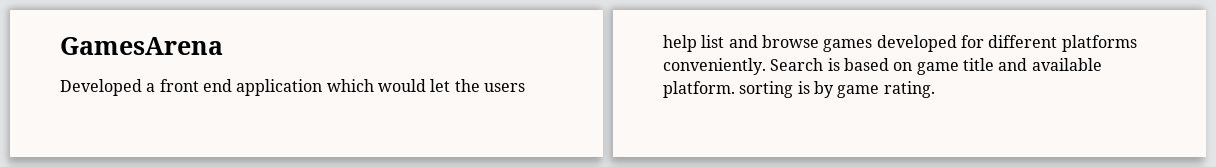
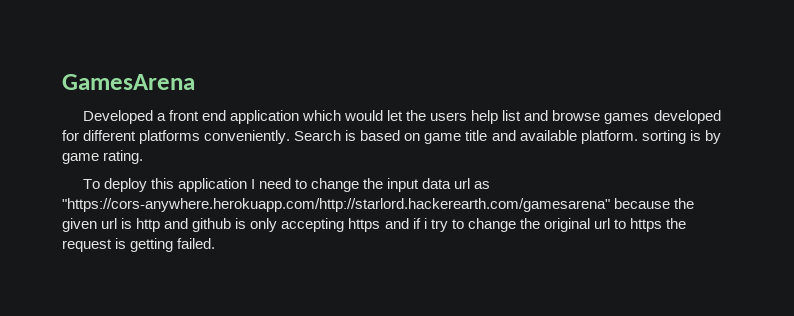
(935, 89) none -> [82,178,491,192] [62,198,695,212] [62,218,687,232] [62,238,216,252] // To deploy this application I need to change the input data url as "https://cors-anywhere.herokuapp.com/http://starlord.hackerearth.com/gamesarena" because the given url is http and github is only accepting https and if i try to change the original url to https the request is getting failed.

